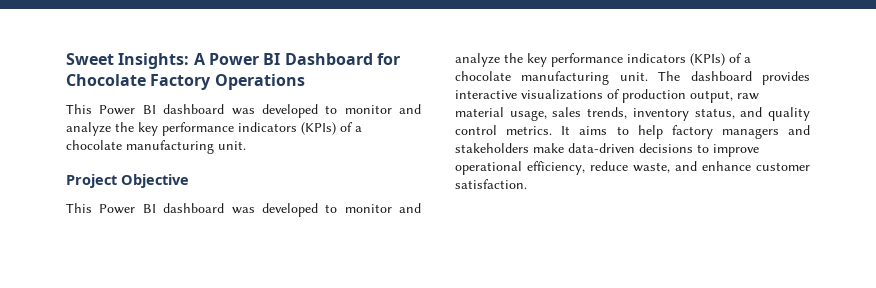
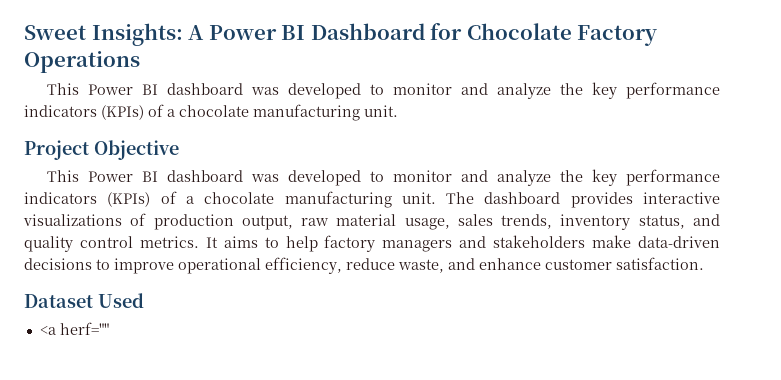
(527, 184) none -> [24,293,144,308] [39,322,109,335] // Dataset Used // <a herf=""

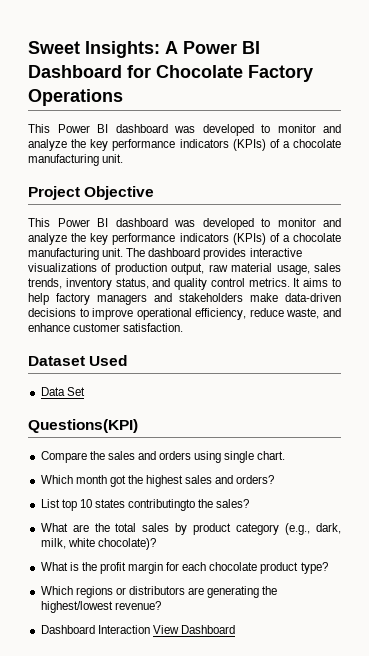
[39,322,109,335] <a herf="" -> [40,387,85,396] [28,419,138,433] [40,451,286,463] [40,475,275,487] [40,499,250,511] [40,523,342,535] [40,538,156,550] [40,562,328,574] [40,586,278,598] [40,601,161,613] [40,625,235,634] Data Set // Questions(KPI) // Compare the sales and orders using single chart. // Which month got the highest sales and orders? // List top 10 states contributingto the sales? // What are the total sales by product category (e.g., dark, milk, white chocolate)? // What is the profit margin for each chocolate product type? // Which regions or distributors are generating the highest/lowest revenue? // Dashboard Interaction View Dashboard

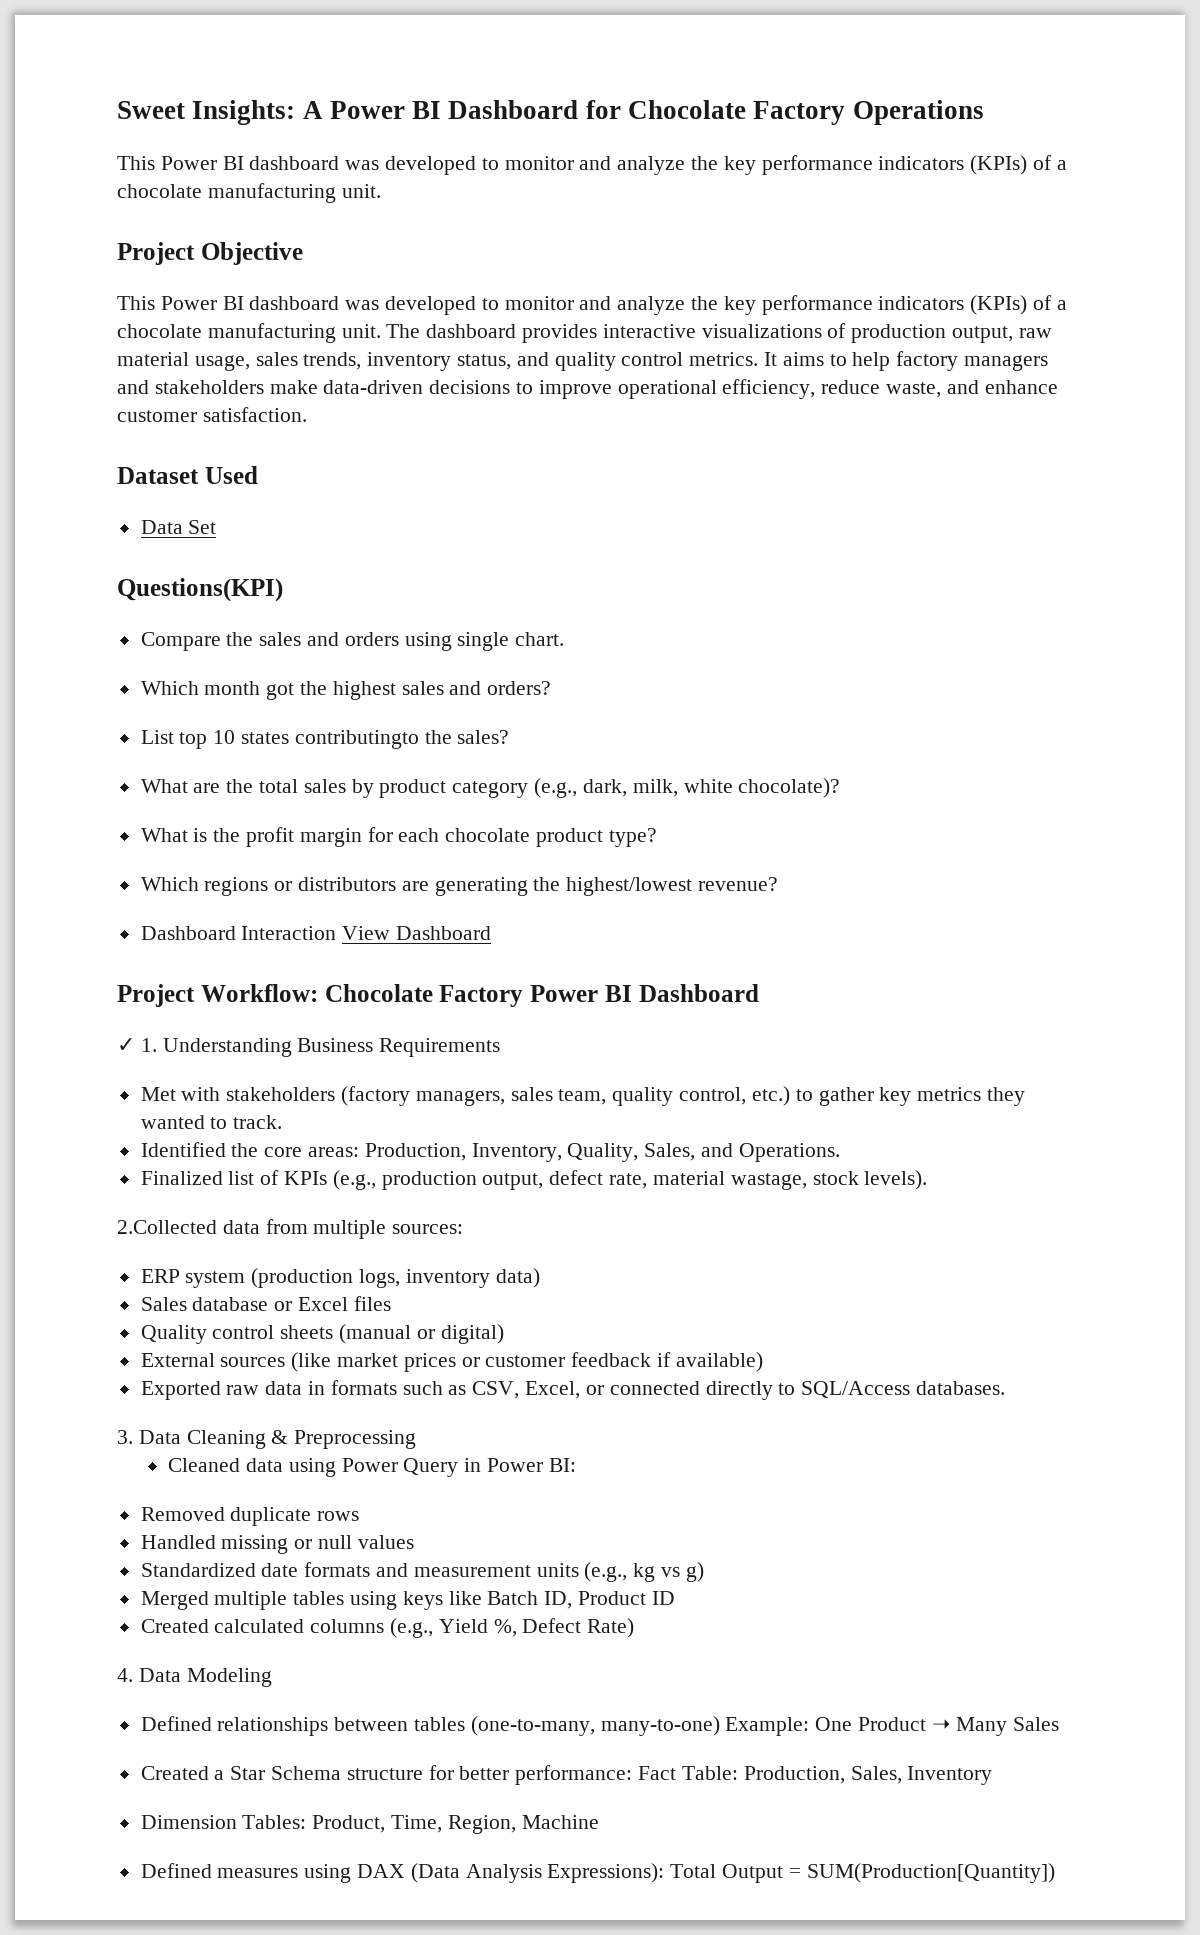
(235, 629) none -> [117,984,759,1007] [117,1038,501,1057] [140,1086,1025,1106] [140,1115,283,1129] [140,1142,840,1162] [140,1170,928,1190] [117,1219,464,1239] [140,1268,540,1288] [140,1296,391,1311] [140,1324,504,1344] [140,1352,763,1372] [140,1380,1005,1400] [117,1430,417,1449] [168,1458,576,1477] [140,1507,360,1526] [140,1535,414,1554] [140,1562,704,1582] [140,1591,675,1610] [140,1618,635,1638] [117,1668,272,1687] [140,1716,1059,1736] [140,1765,993,1785] [140,1815,599,1834] [140,1863,1055,1883] // Project Workflow: Chocolate Factory Power BI Dashboard // ✓ 1. Understanding Business Requirements // Met with stakeholders (factory managers, sales team, quality control, etc.) to gather key metrics they wanted to track. // Identified the core areas: Production, Inventory, Quality, Sales, and Operations. // Finalized list of KPIs (e.g., production output, defect rate, material wastage, stock levels). // 2.Collected data from multiple sources: // ERP system (production logs, inventory data) // Sales database or Excel files // Quality control sheets (manual or digital) // External sources (like market prices or customer feedback if available) // Exported raw data in formats such as CSV, Excel, or connected directly to SQL/Access databases. // 3. Data Cleaning & Preprocessing // Cleaned data using Power Query in Power BI: // Removed duplicate rows // Handled missing or null values // Standardized date formats and measurement units (e.g., kg vs g) // Merged multiple tables using keys like Batch ID, Product ID // Created calculated columns (e.g., Yield %, Defect Rate) // 4. Data Modeling // Defined relationships between tables (one-to-many, many-to-one) Example: One Product ➝ Many Sales // Created a Star Schema structure for better performance: Fact Table: Production, Sales, Inventory // Dimension Tables: Product, Time, Region, Machine // Defined measures using DAX (Data Analysis Expressions): Total Output = SUM(Production[Quantity])

